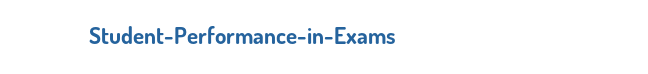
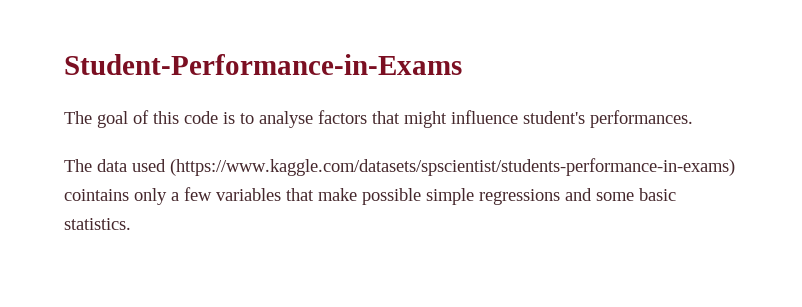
(396, 35) none -> [64,110,693,128] [64,158,735,176] [64,187,676,205] [64,218,131,230] // The goal of this code is to analyse factors that might influence student's performances. // The data used (https://www.kaggle.com/datasets/spscientist/students-performance-in-exams) cointains only a few variables that make possible simple regressions and some basic statistics.

